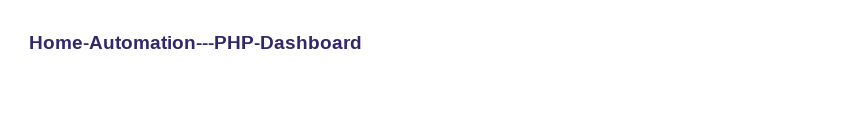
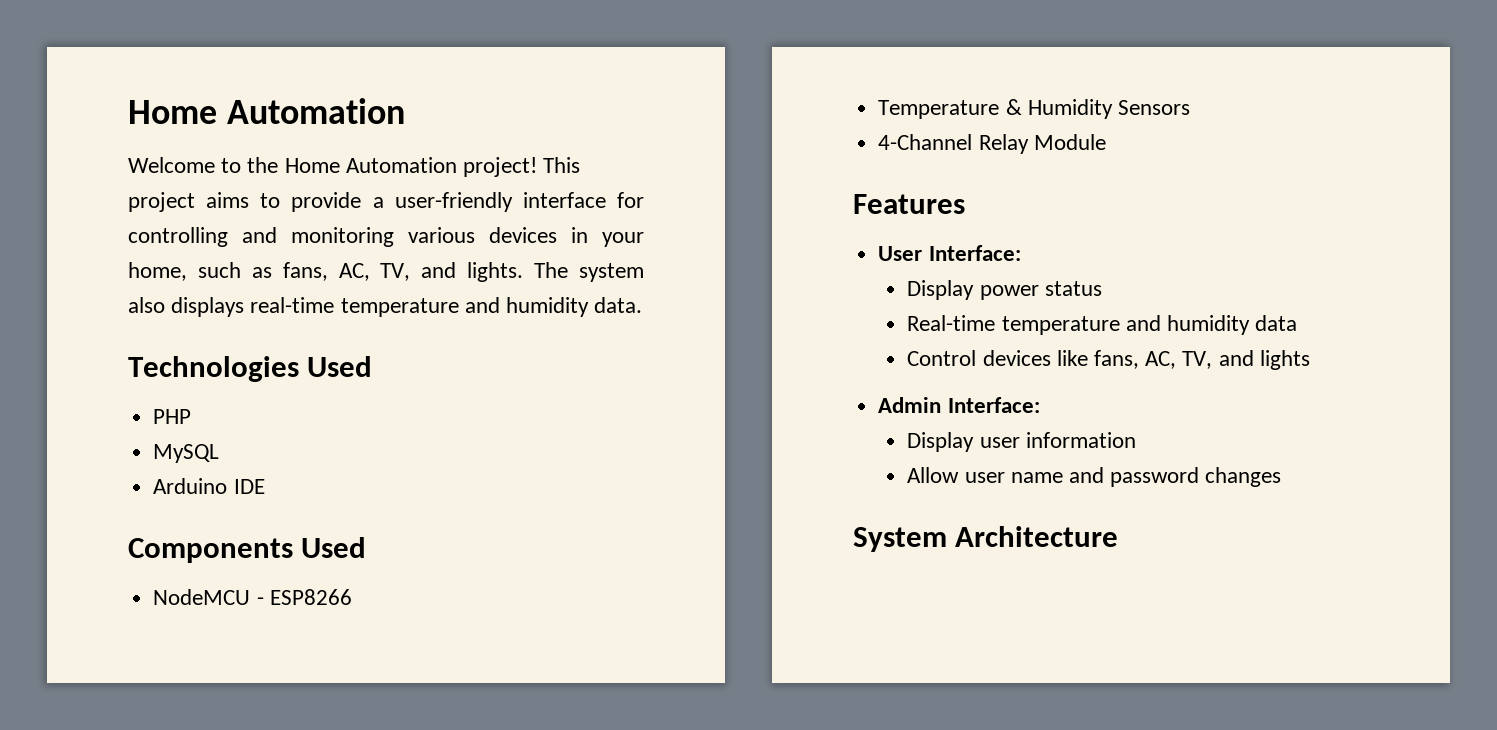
[29,36,362,49] Home-Automation---PHP-Dashboard -> [128,98,405,124] [128,157,581,177] [128,192,644,212] [128,227,644,247] [128,262,645,282] [128,297,643,317] [128,356,373,382] [153,409,192,424] [153,444,220,463] [153,478,265,494] [128,537,367,563] [153,589,352,605] [878,99,1190,119] [878,134,1106,154] [853,194,965,214] [878,245,1021,261] [907,280,1102,300] [907,315,1298,335] [907,350,1310,370] [878,397,1040,413] [907,432,1136,452] [907,467,1282,487] [853,526,1119,552] Home Automation // Welcome to the Home Automation project! This project aims to provide a user-friendly interface for controlling and monitoring various devices in your home, such as fans, AC, TV, and lights. The system also displays real-time temperature and humidity data. // Technologies Used // PHP // MySQL // Arduino IDE // Components Used // NodeMCU - ESP8266 // Temperature & Humidity Sensors // 4-Channel Relay Module // Features // User Interface: // Display power status // Real-time temperature and humidity data // Control devices like fans, AC, TV, and lights // Admin Interface: // Display user information // Allow user name and password changes // System Architecture

